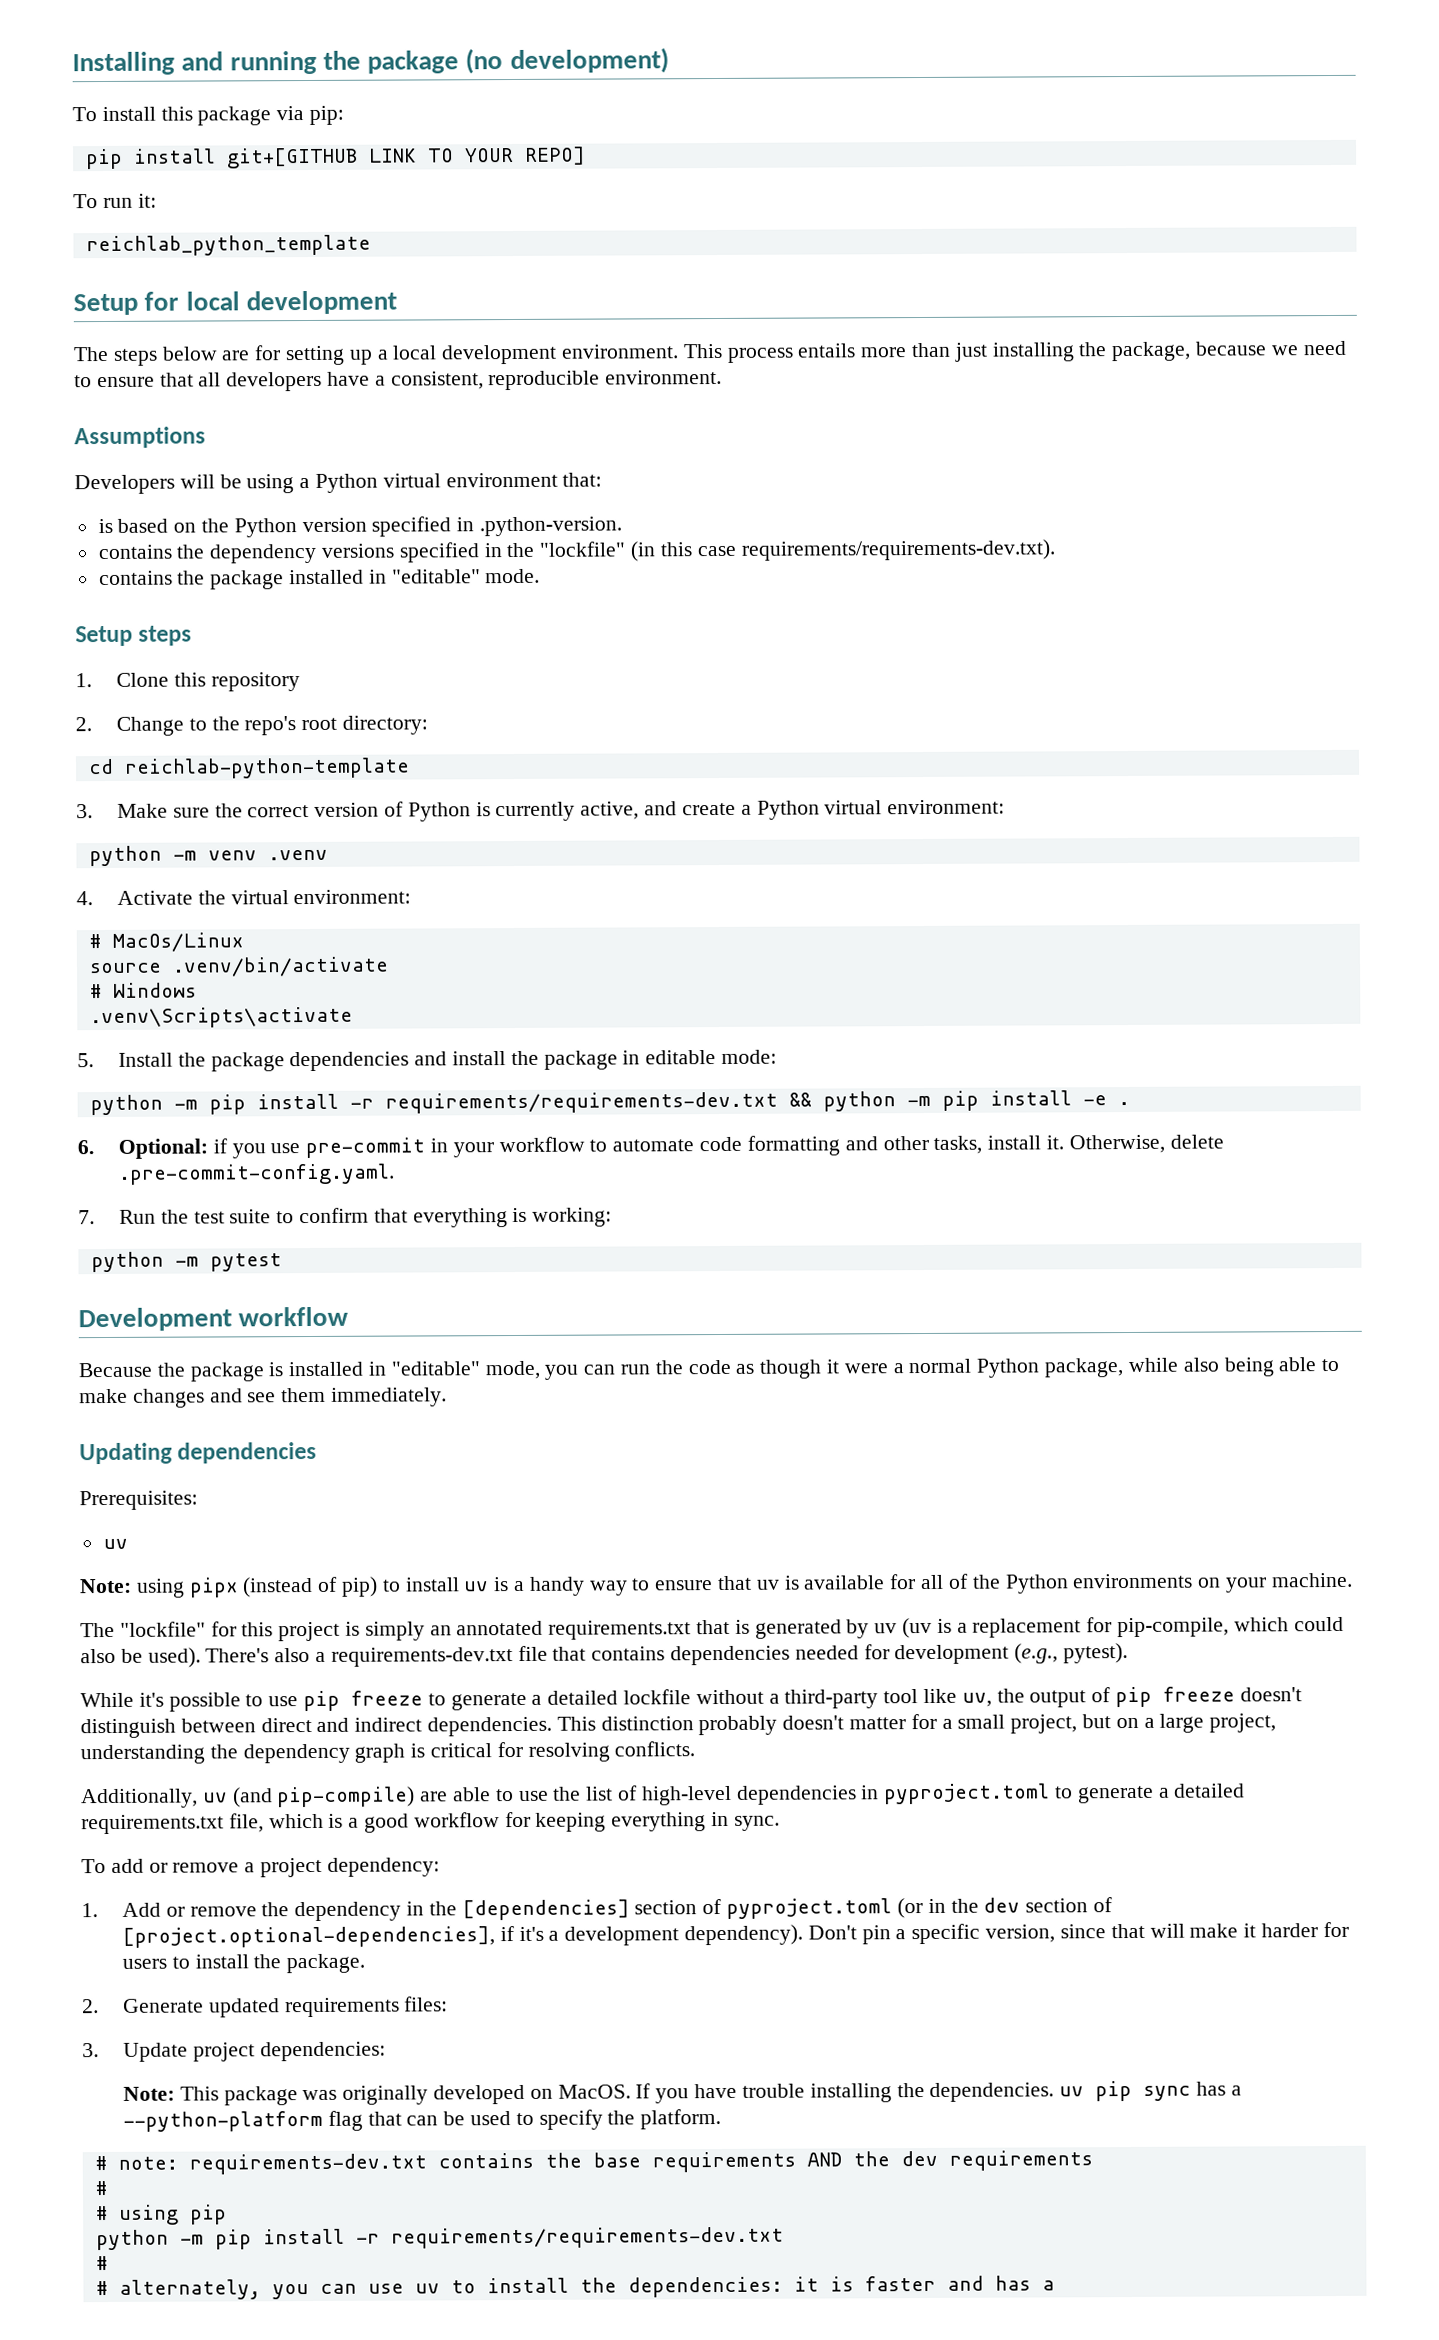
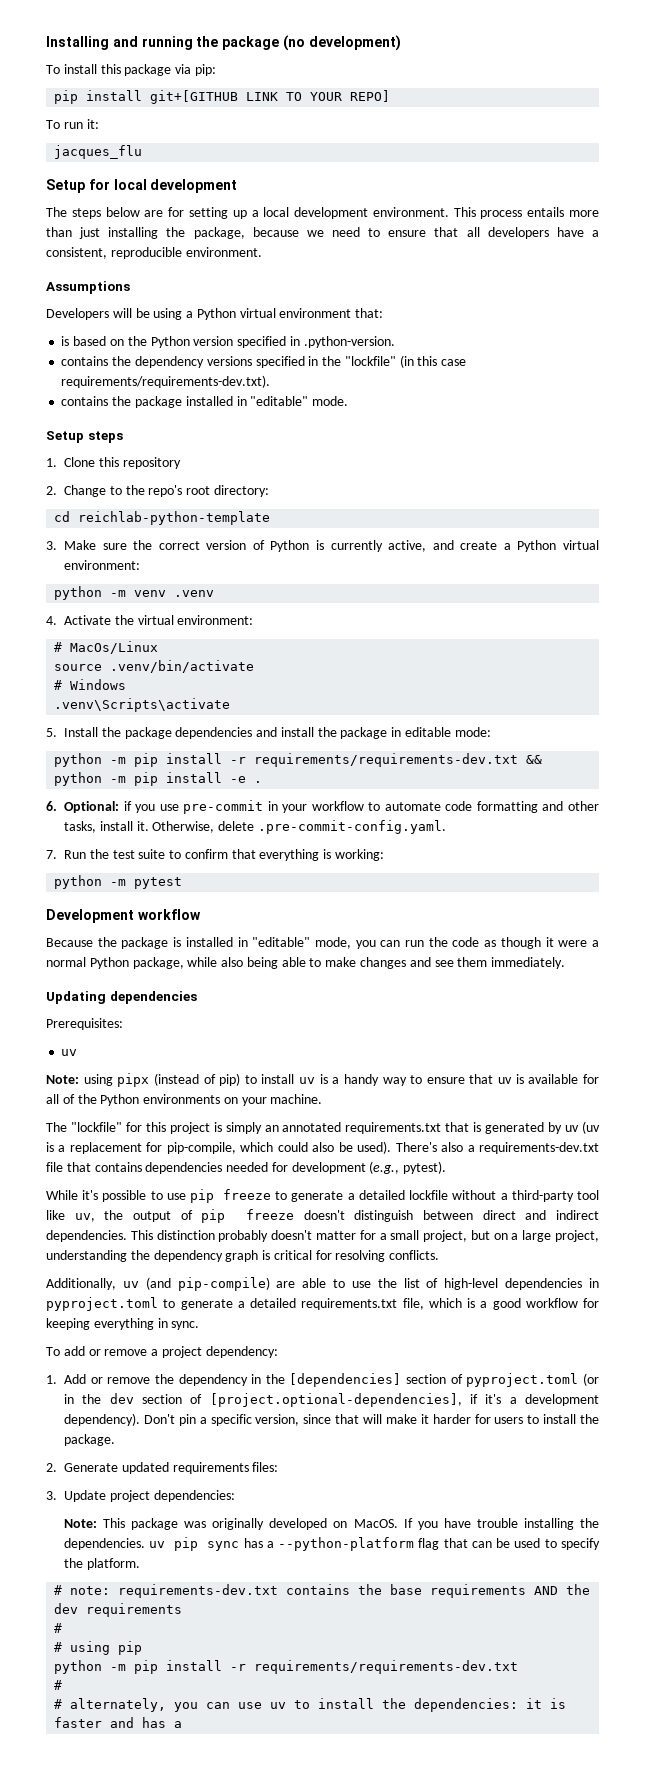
[85,234,371,257] reichlab_python_template -> [54,145,143,159] jacques_flu

